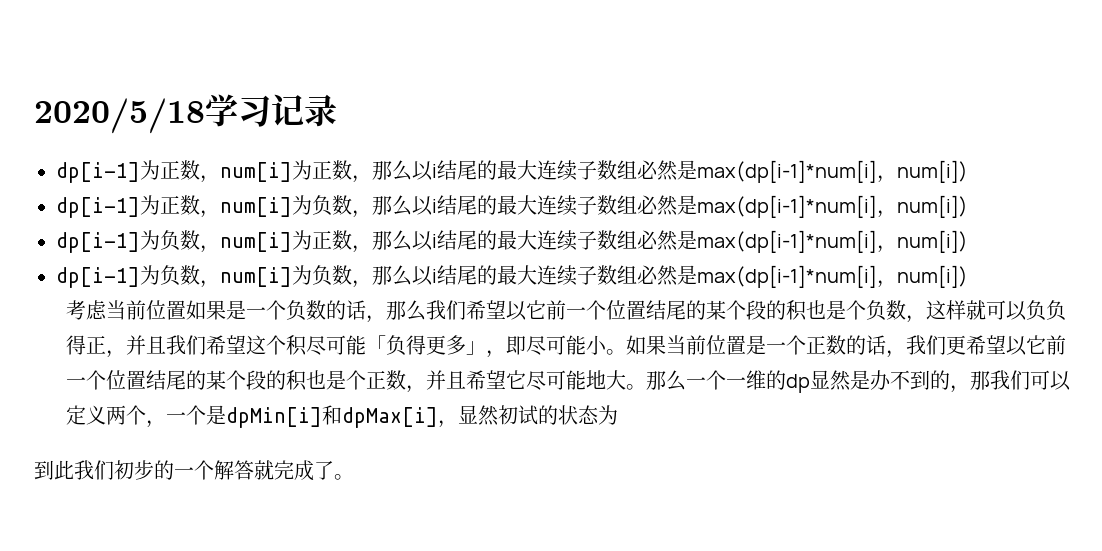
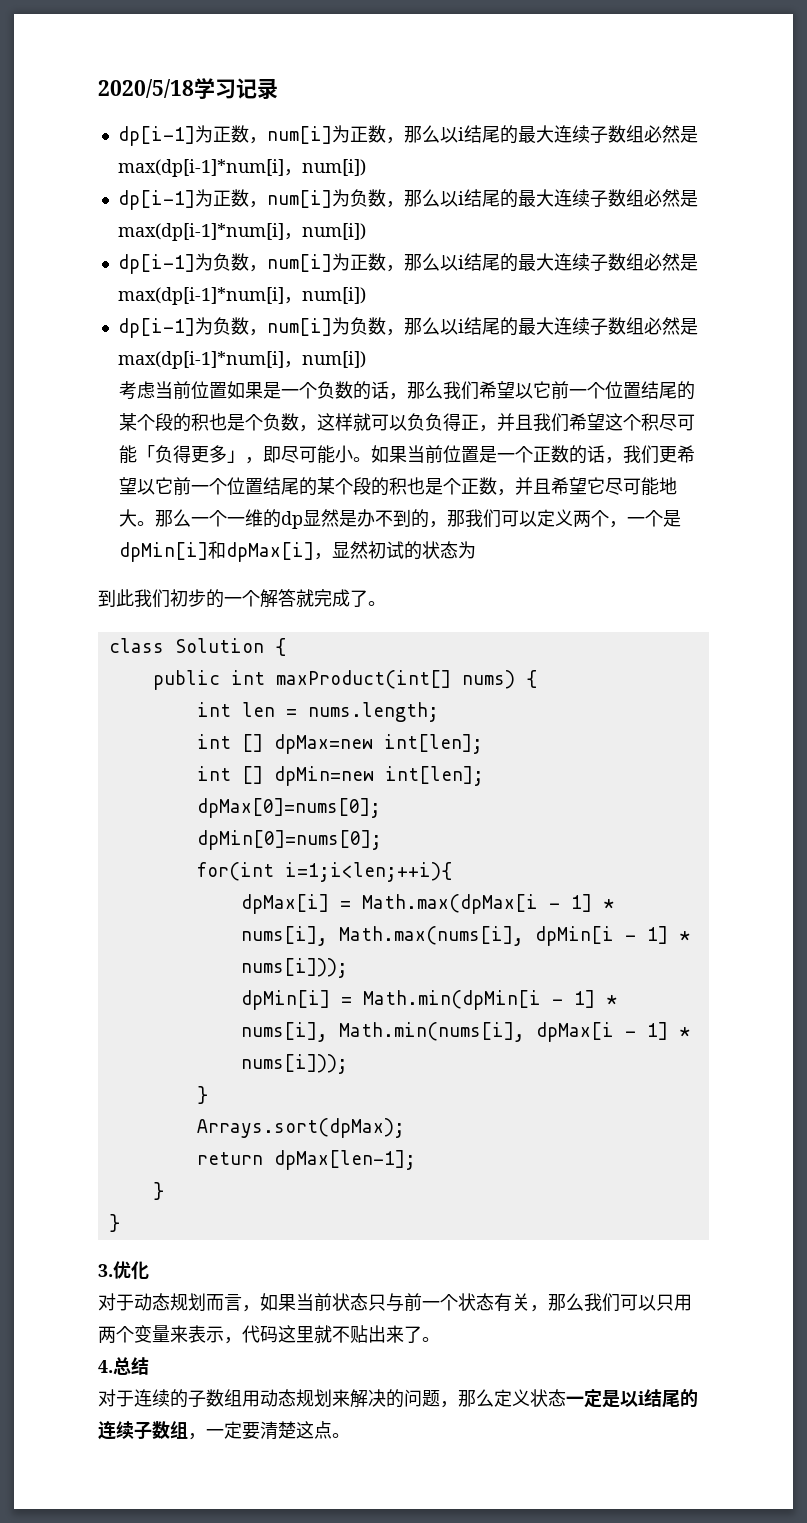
(354, 477) none -> [108,638,286,656] [152,670,537,690] [196,702,439,722] [196,734,483,754] [196,766,484,786] [196,798,381,818] [196,830,382,850] [196,862,452,882] [240,894,614,914] [240,926,690,946] [240,958,348,978] [240,990,617,1010] [240,1022,690,1042] [240,1054,348,1074] [196,1086,208,1104] [196,1118,405,1138] [196,1150,416,1170] [152,1182,164,1200] [108,1214,120,1232] [98,1261,149,1280] [98,1293,692,1312] [98,1325,440,1344] [98,1357,149,1375] [98,1389,698,1408] [98,1421,350,1440] // class Solution { // public int maxProduct(int[] nums) { // int len = nums.length; // int [] dpMax=new int[len]; // int [] dpMin=new int[len]; // dpMax[0]=nums[0]; // dpMin[0]=nums[0]; // for(int i=1;i<len;++i){ // dpMax[i] = Math.max(dpMax[i - 1] * nums[i], Math.max(nums[i], dpMin[i - 1] * nums[i])); // dpMin[i] = Math.min(dpMin[i - 1] * nums[i], Math.min(nums[i], dpMax[i - 1] * nums[i])); // } // Arrays.sort(dpMax); // return dpMax[len-1]; // } // } // 3.优化 // 对于动态规划而言，如果当前状态只与前一个状态有关，那么我们可以只用两个变量来表示，代码这里就不贴出来了。 // 4.总结 // 对于连续的子数组用动态规划来解决的问题，那么定义状态一定是以i结尾的连续子数组，一定要清楚这点。

